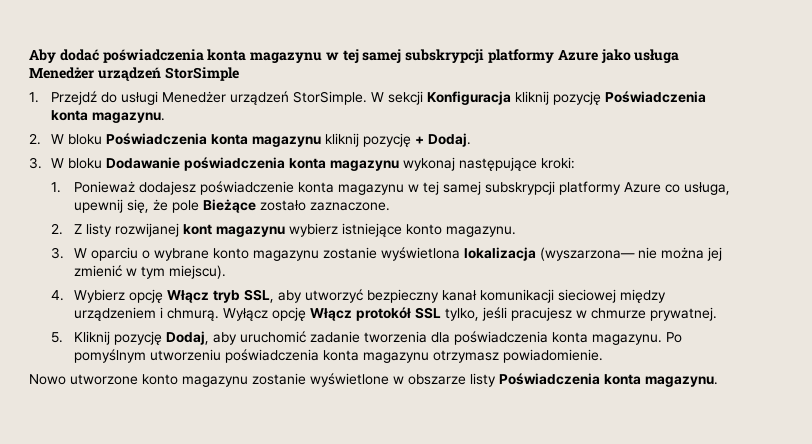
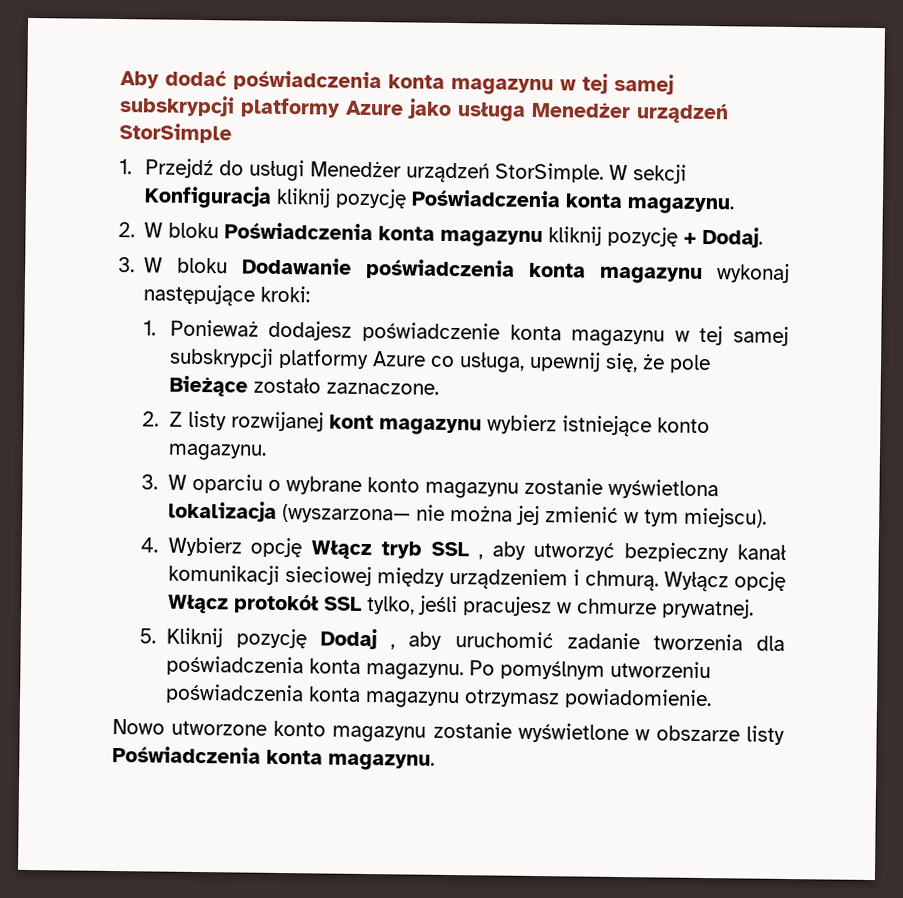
[243,289,274,303] SSL, -> [430,541,483,560] SSL ,
[165,331,209,345] Dodaj, -> [320,628,396,650] Dodaj ,

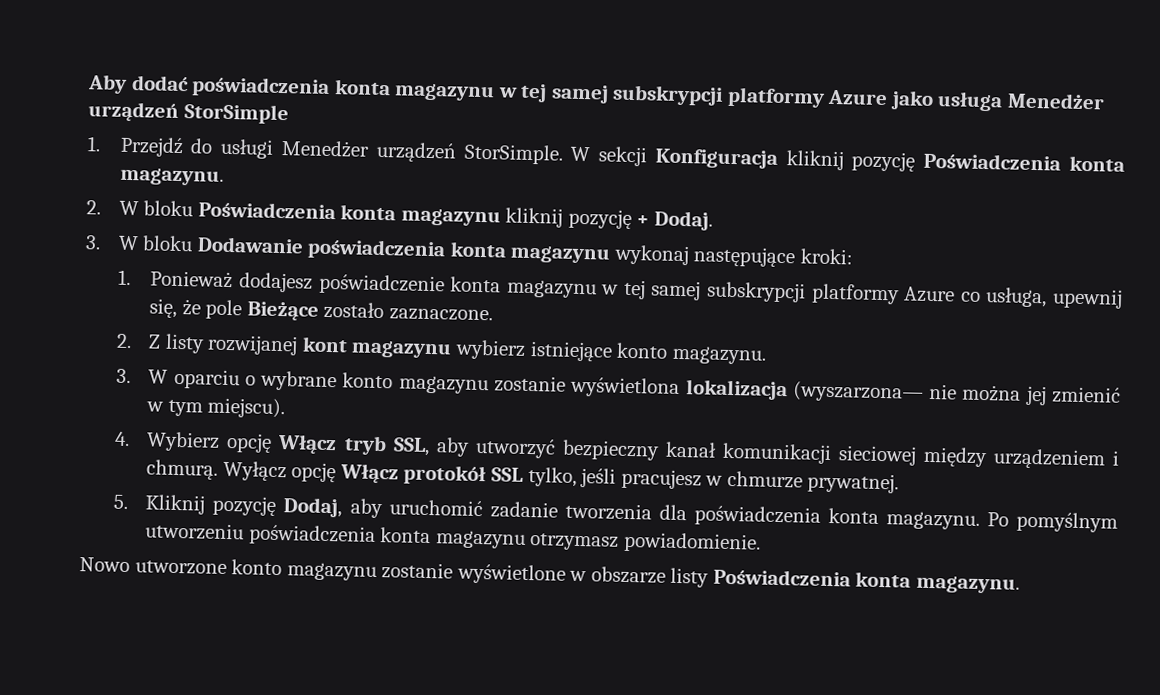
[430,541,483,560] SSL , -> [392,437,430,457] SSL,
[320,628,396,650] Dodaj , -> [283,497,343,518] Dodaj,

